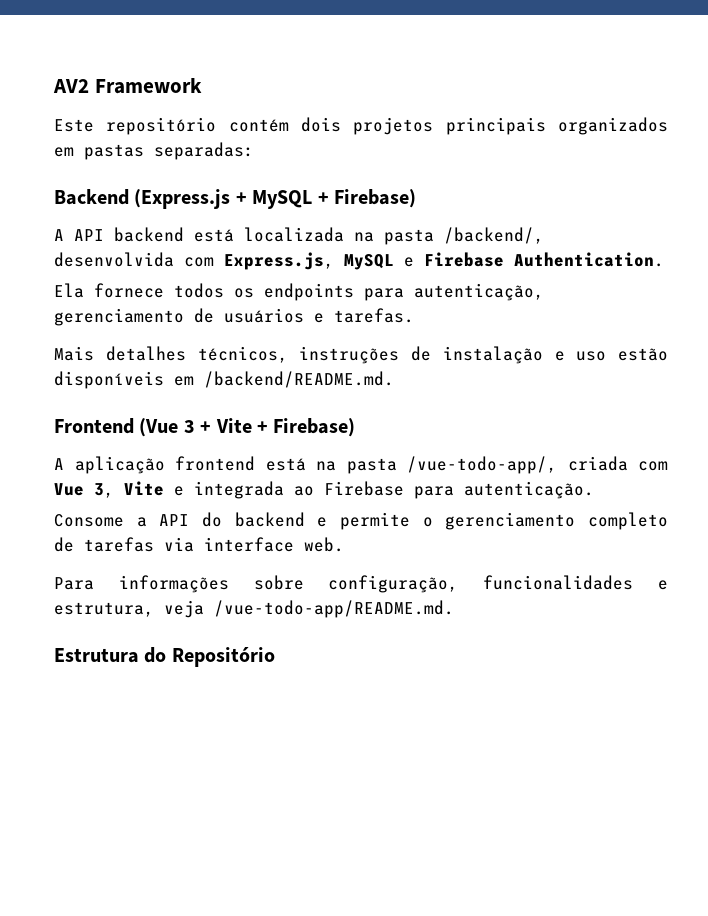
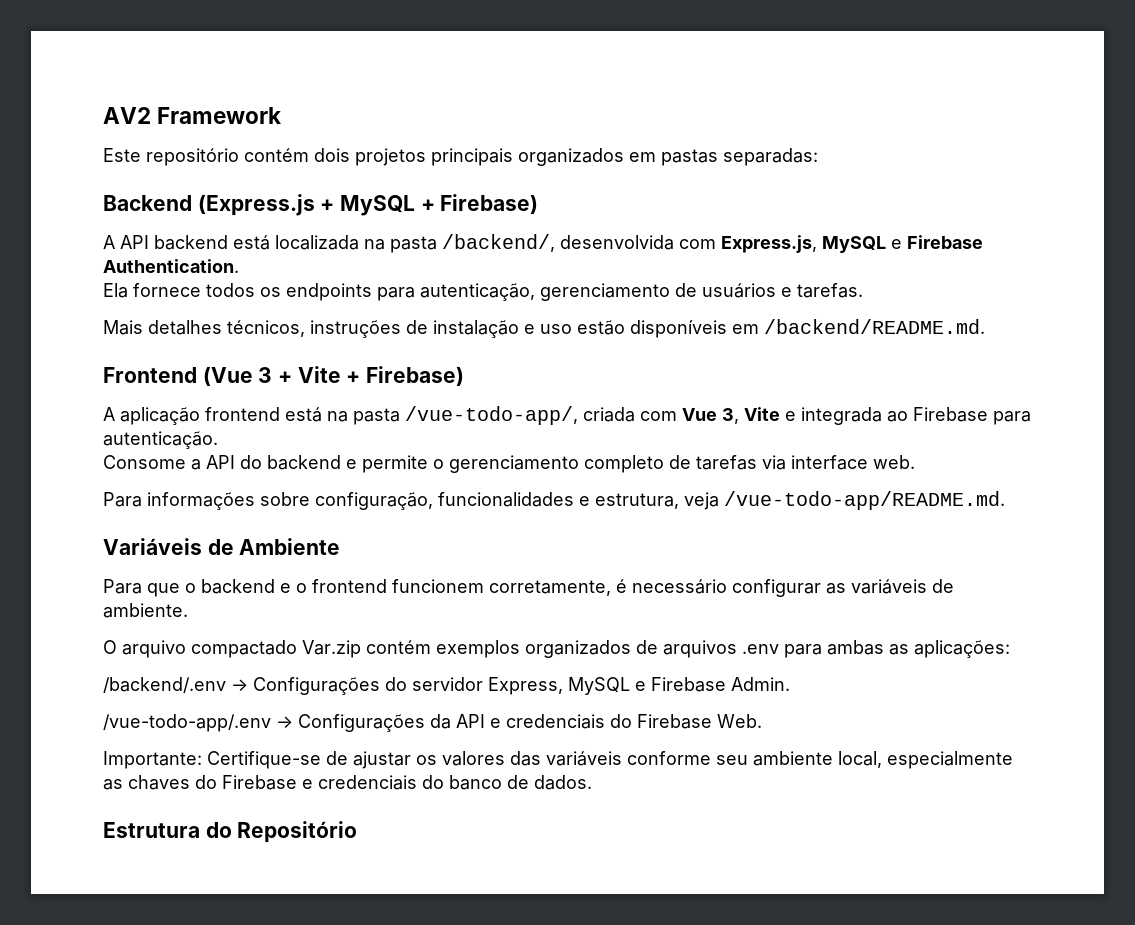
(454, 609) none -> [103,538,341,555] [103,579,954,597] [103,603,188,618] [103,640,1010,658] [103,677,790,695] [103,714,762,732] [103,751,1013,769] [103,775,592,790] // Variáveis de Ambiente // Para que o backend e o frontend funcionem corretamente, é necessário configurar as variáveis de ambiente. // O arquivo compactado Var.zip contém exemplos organizados de arquivos .env para ambas as aplicações: // /backend/.env → Configurações do servidor Express, MySQL e Firebase Admin. // /vue-todo-app/.env → Configurações da API e credenciais do Firebase Web. // Importante: Certifique-se de ajustar os valores das variáveis conforme seu ambiente local, especialmente as chaves do Firebase e credenciais do banco de dados.

